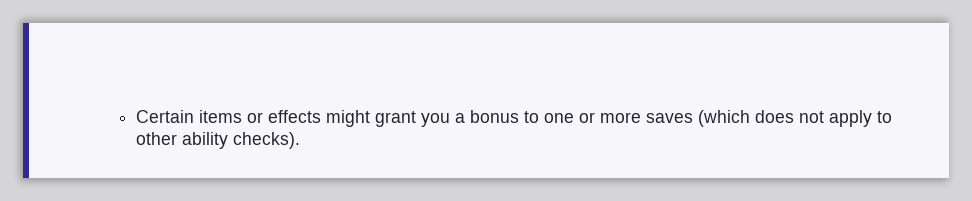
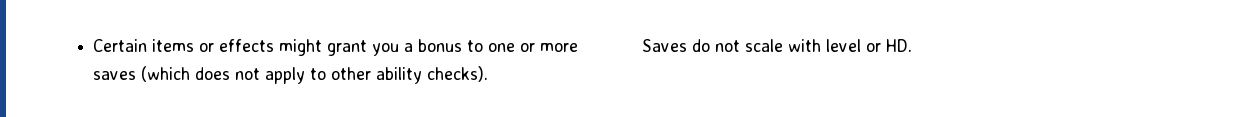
(301, 140) none -> [642,39,912,52] // Saves do not scale with level or HD.

